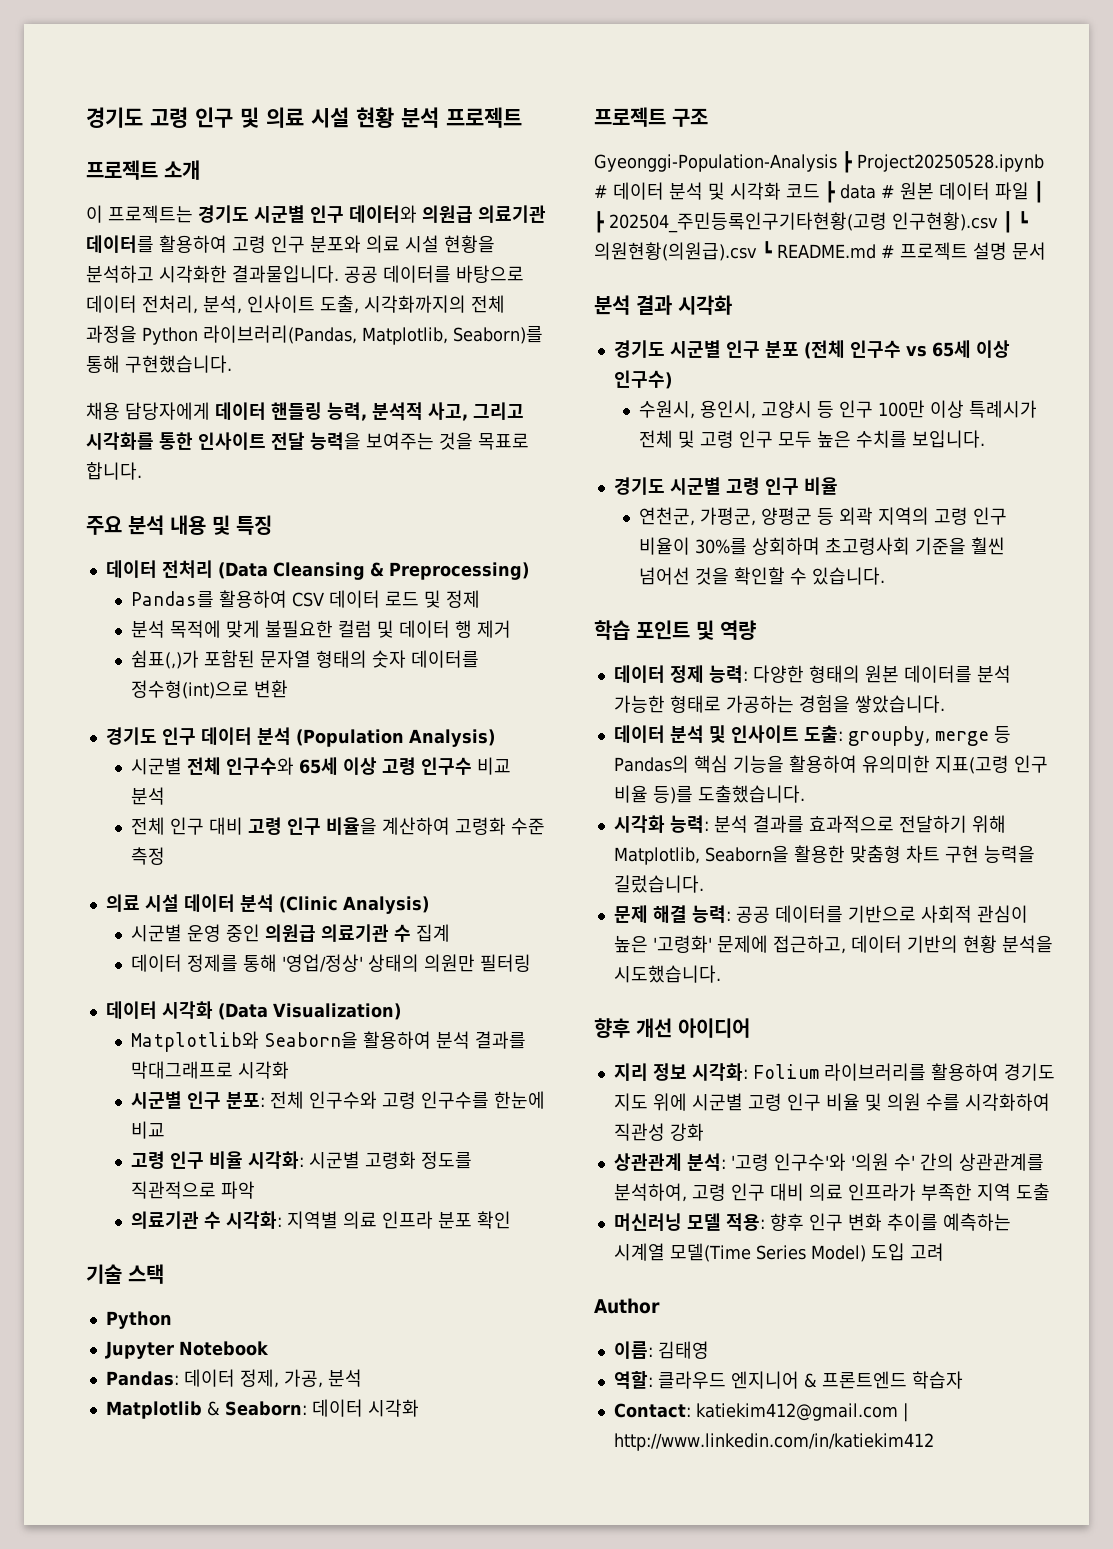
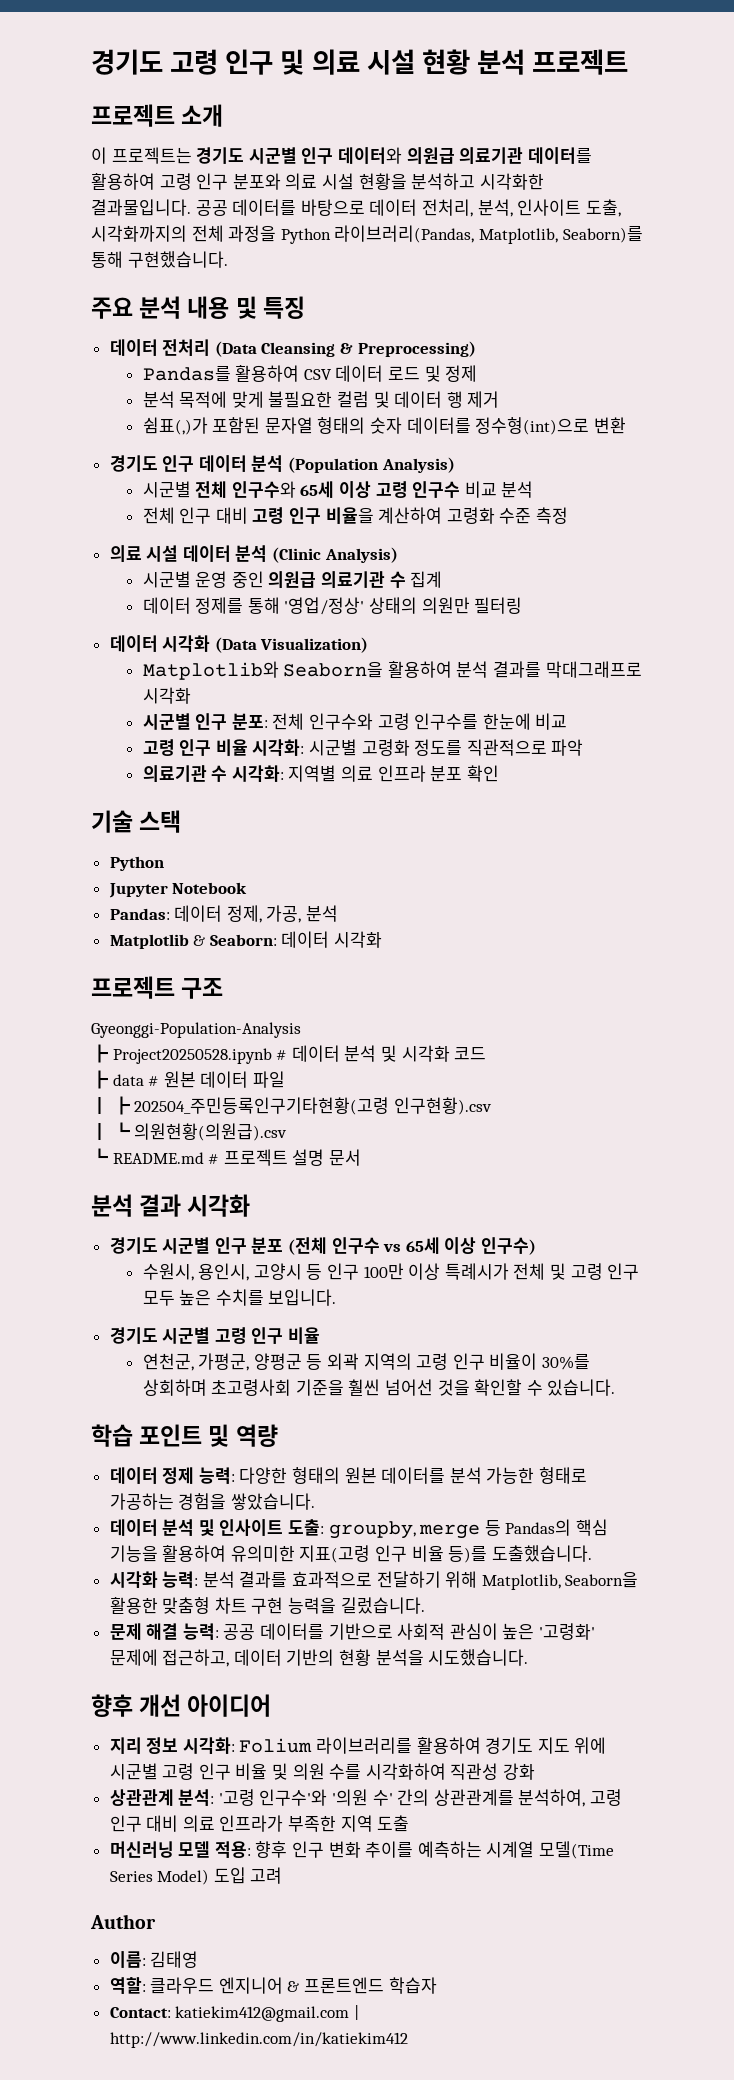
[86,402,524,421] [86,432,529,450] [86,462,142,480] // 채용 담당자에게 데이터 핸들링 능력, 분석적 사고, 그리고 시각화를 통한 인사이트 전달 능력을 보여주는 것을 목표로 합니다. -> (228, 259) none
(837, 163) none -> (301, 1030) //
(820, 191) none -> (487, 1053) //
(1029, 191) none -> (285, 1079) //
(998, 221) none -> (492, 1106) //
(757, 251) none -> (288, 1132) //

